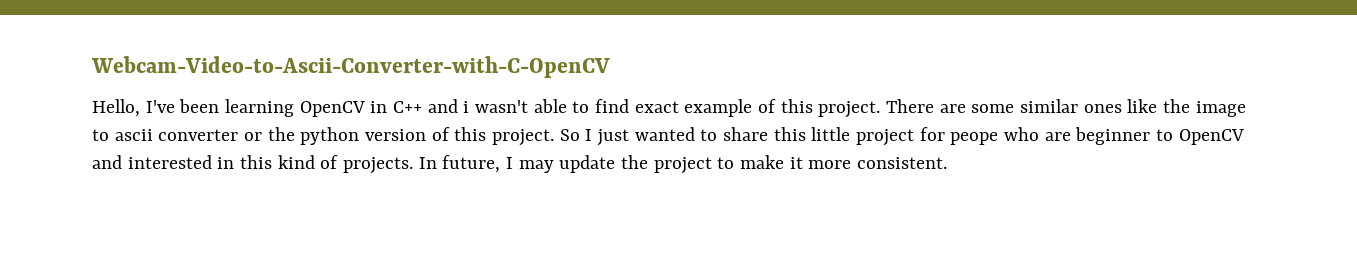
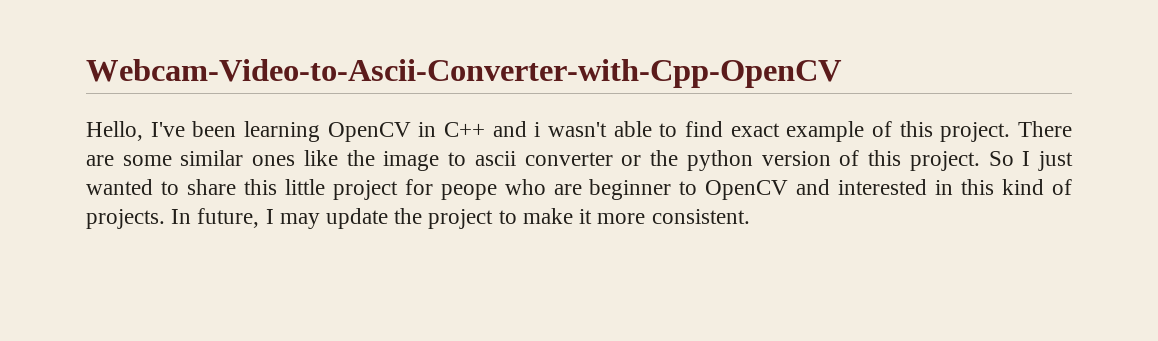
[91,56,610,78] Webcam-Video-to-Ascii-Converter-with-C-OpenCV -> [86,59,842,88] Webcam-Video-to-Ascii-Converter-with-Cpp-OpenCV

